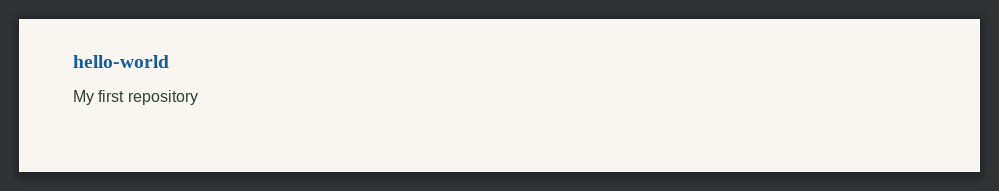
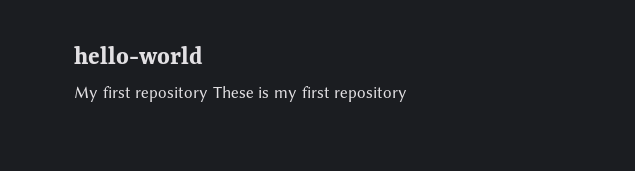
(198, 97) none -> [212,86,408,102] These is my first repository

